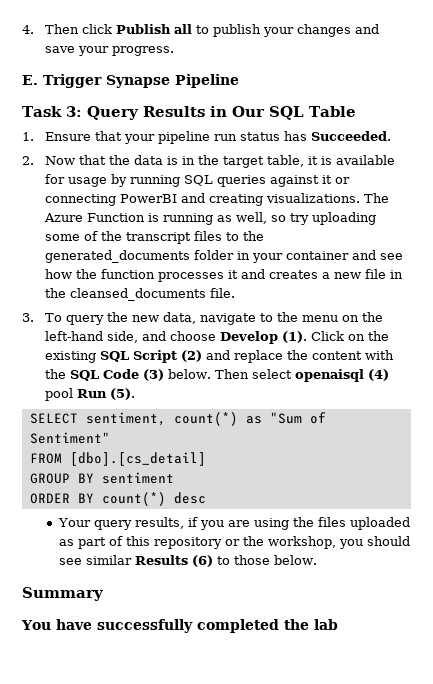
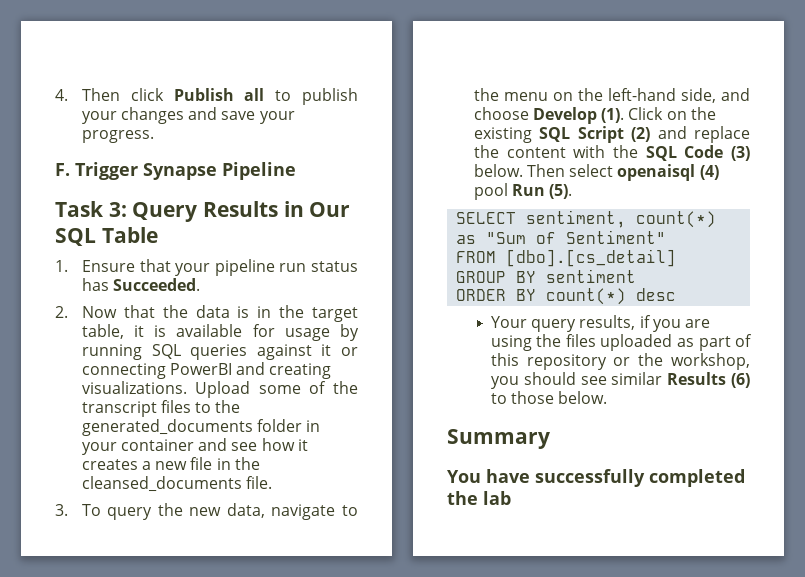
[22,75,38,85] E. -> [55,163,70,176] F.
[363,193,389,203] [43,212,376,225] The Azure Function is running as well, so try uploading -> [195,381,251,398] Upload
[75,269,265,282] the function processes it and -> [297,439,308,451] it

